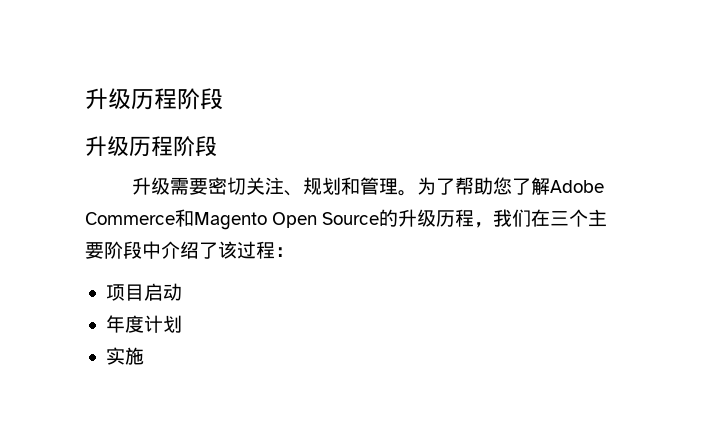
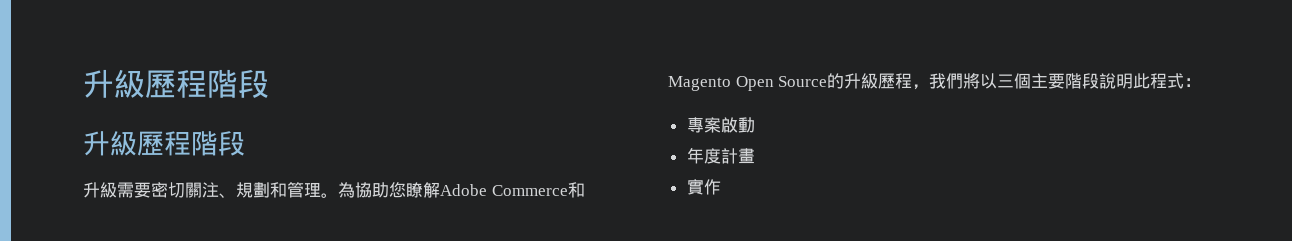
[85,88,223,110] [85,136,217,157] [132,177,171,195] 升级历程阶段 // 升级历程阶段 // 升级 -> [83,69,269,98] [83,131,245,156] [83,182,117,198] 升級歷程階段 // 升級歷程階段 // 升級
[246,177,532,196] 关注、规划和管理。为了帮助您了 -> [185,182,423,198] 關注、規劃和管理。為協助您瞭
[417,209,608,228] [85,241,275,259] 级历程，我们在三个主要阶段中介绍了该过程 -> [861,73,1185,90] 級歷程，我們將以三個主要階段說明此程式
[105,283,182,301] 项目启动 -> [686,117,755,133] 專案啟動
[143,315,182,333] [105,347,144,365] 计划 // 实施 -> [720,148,755,164] [686,179,721,195] 計畫 // 實作

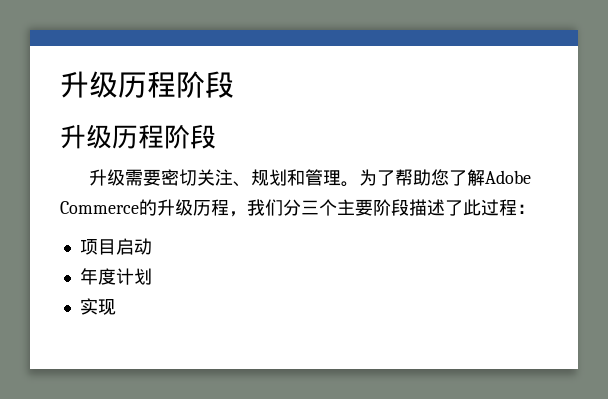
[83,69,269,98] [83,131,245,156] [83,182,117,198] 升級歷程階段 // 升級歷程階段 // 升級 -> [60,71,234,98] [60,124,216,149] [89,169,126,186] 升级历程阶段 // 升级历程阶段 // 升级
[185,182,585,198] [668,73,1185,91] 關注、規劃和管理。為協助您瞭解Adobe Commerce和Magento Open Source的升級歷程，我們將以三個主要階段說明此程式 -> [197,169,532,187] [60,199,517,217] 关注、规划和管理。为了帮助您了解Adobe Commerce的升级历程，我们分三个主要阶段描述了此过程
[686,117,755,133] 專案啟動 -> [79,238,152,255] 项目启动
[720,148,755,164] [686,179,721,195] 計畫 // 實作 -> [115,268,152,285] [79,298,116,315] 计划 // 实现

